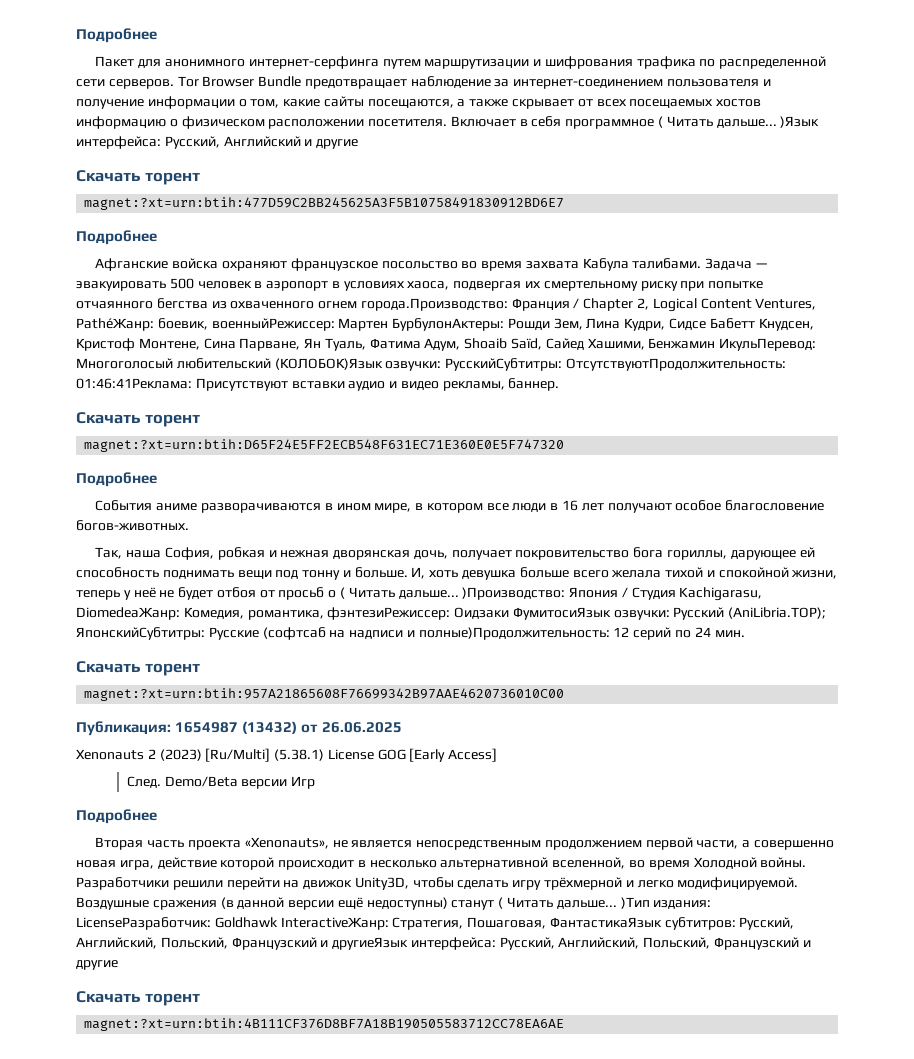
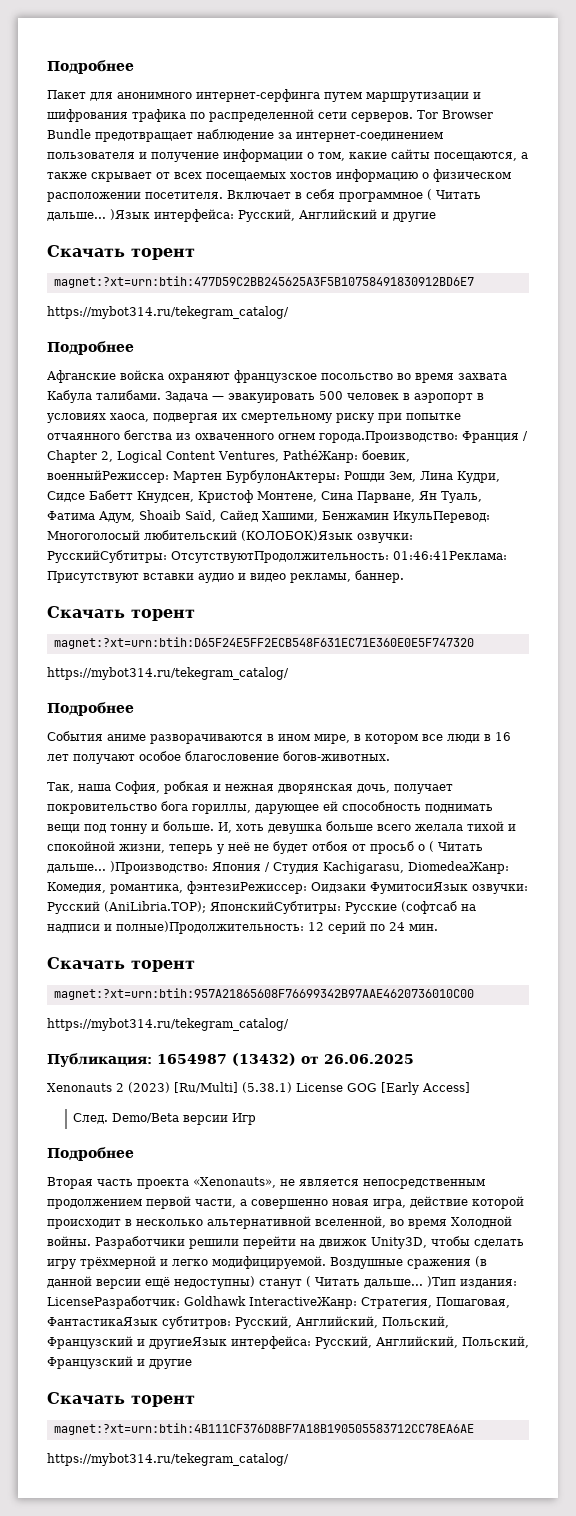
(565, 203) none -> [47,306,289,319] // https://mybot314.ru/tekegram_catalog/
(565, 445) none -> [47,667,289,680] // https://mybot314.ru/tekegram_catalog/
(565, 694) none -> [47,1018,289,1031] // https://mybot314.ru/tekegram_catalog/
(565, 1024) none -> [47,1453,289,1466] // https://mybot314.ru/tekegram_catalog/

